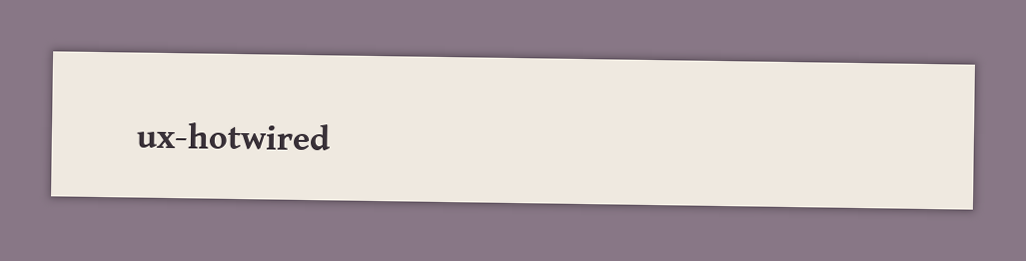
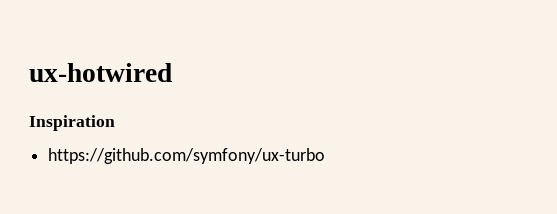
(332, 136) none -> [29,115,115,131] [48,148,326,164] // Inspiration // https://github.com/symfony/ux-turbo

